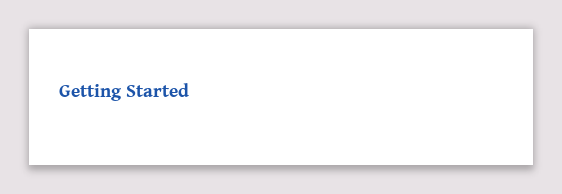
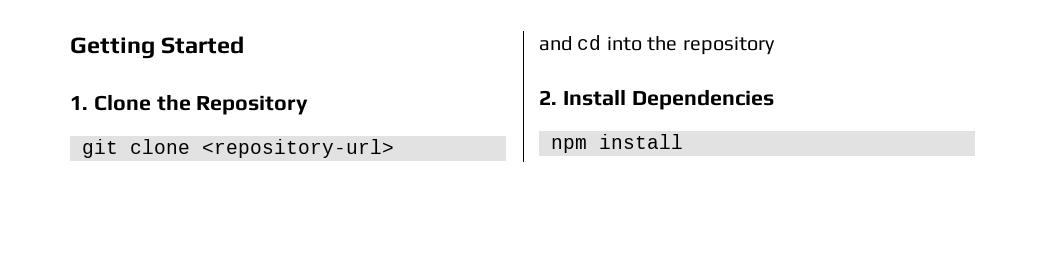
(190, 90) none -> [70,94,309,115] [82,139,394,158] [539,35,775,55] [539,89,774,110] [551,134,683,153] // 1. Clone the Repository // git clone <repository-url> // and cd into the repository // 2. Install Dependencies // npm install

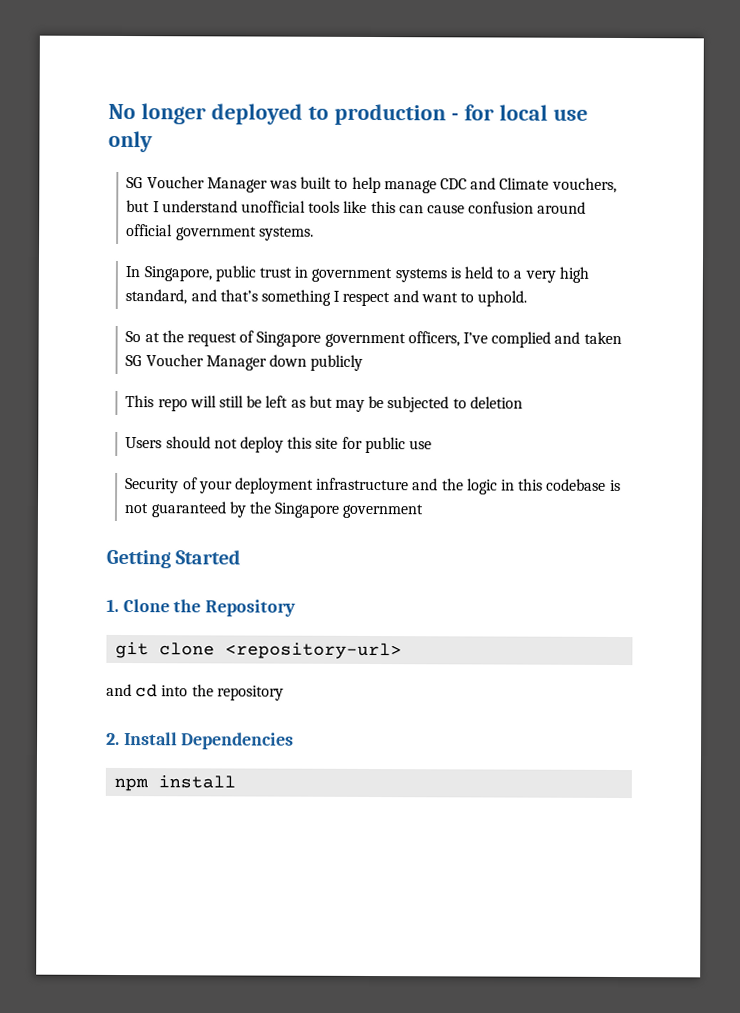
(70, 48) none -> [108,103,588,126] [108,130,153,153] [126,176,617,194] [126,200,587,214] [126,224,314,241] [125,265,589,283] [125,289,528,307] [125,330,622,348] [125,354,364,371] [125,395,523,413] [125,436,432,454] [125,477,621,495] [124,501,425,519] No longer deployed to production - for local use only // SG Voucher Manager was built to help manage CDC and Climate vouchers, but I understand unofficial tools like this can cause confusion around official government systems. // In Singapore, public trust in government systems is held to a very high standard, and that’s something I respect and want to uphold. // So at the request of Singapore government officers, I’ve complied and taken SG Voucher Manager down publicly // This repo will still be left as but may be subjected to deletion // Users should not deploy this site for public use // Security of your deployment infrastructure and the logic in this codebase is not guaranteed by the Singapore government //

